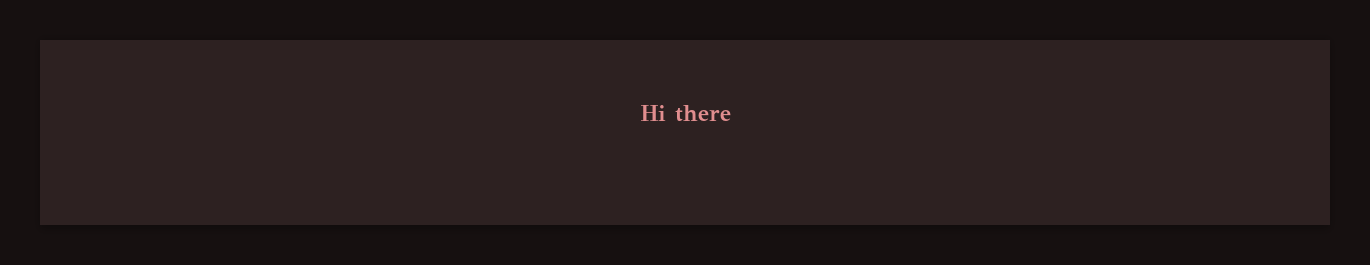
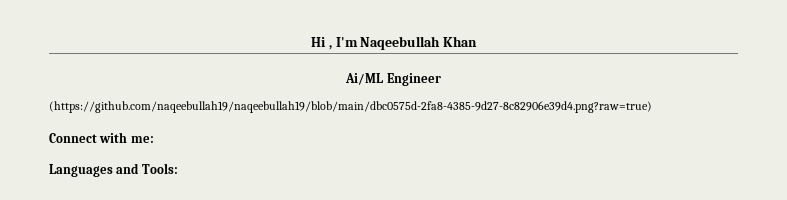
[674,105,731,122] there -> [328,36,478,50] [345,73,441,86] [49,101,652,113] [49,132,154,143] [49,163,178,177] , I'm Naqeebullah Khan // Ai/ML Engineer // (https://github.com/naqeebullah19/naqeebullah19/blob/main/dbc0575d-2fa8-4385-9d27-8c82906e39d4.png?raw=true) // Connect with me: // Languages and Tools:

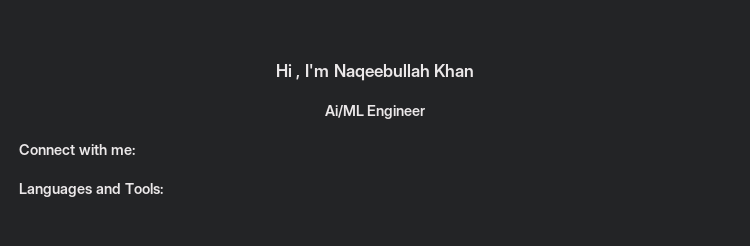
[49,101,652,113] // (https://github.com/naqeebullah19/naqeebullah19/blob/main/dbc0575d-2fa8-4385-9d27-8c82906e39d4.png?raw=true) -> (426, 112) none

